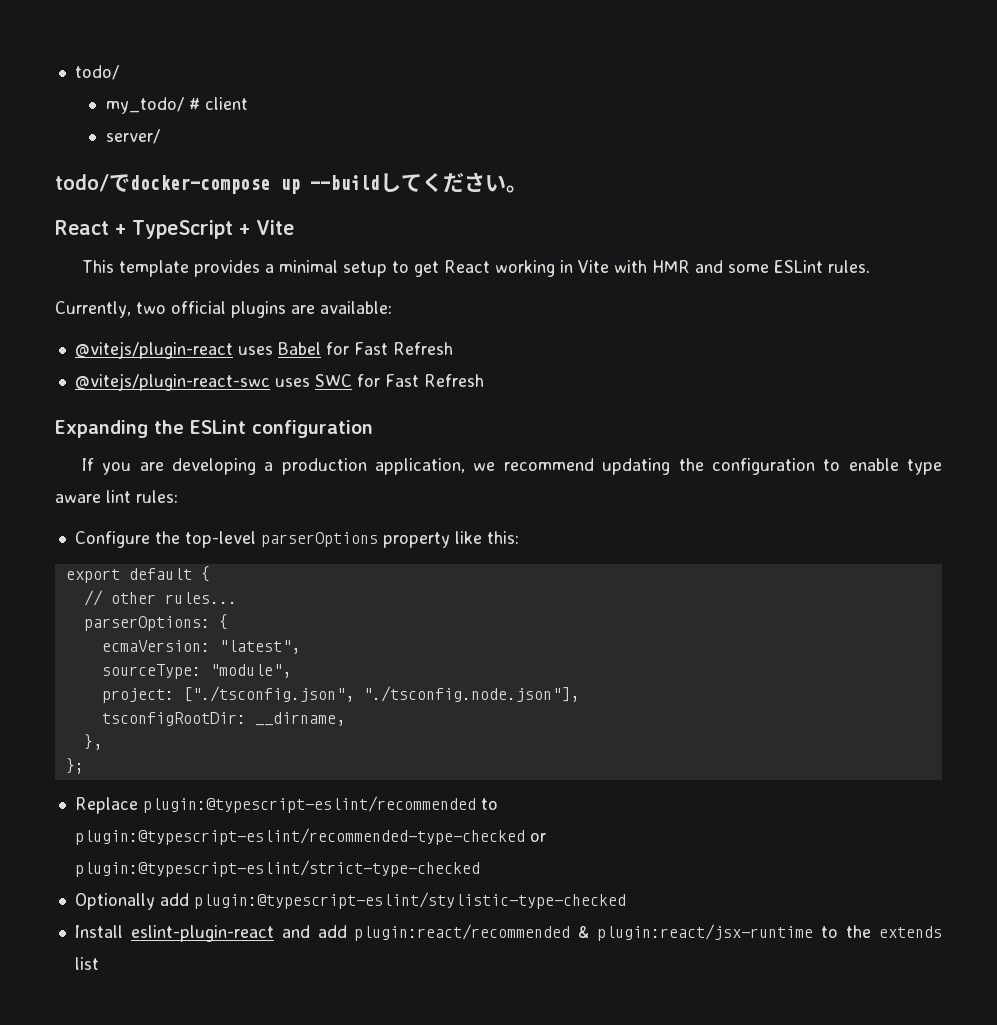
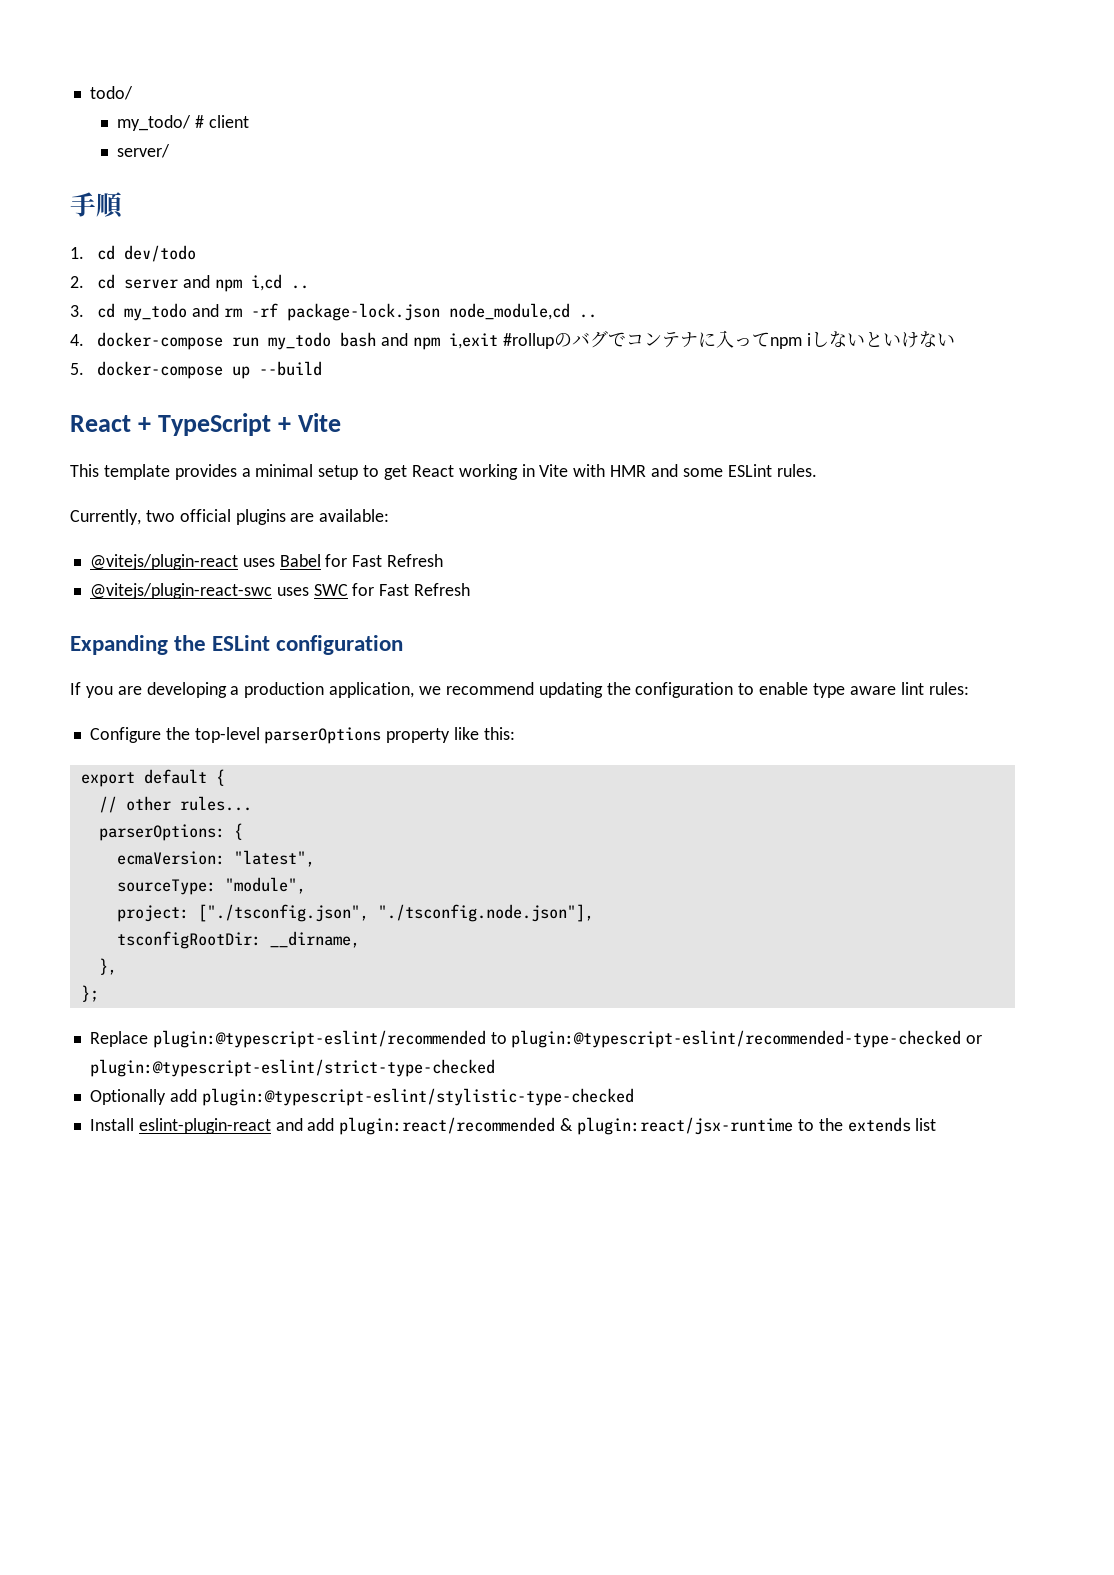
[55,174,130,192] todo/で -> [70,192,123,218] [70,245,197,262] [70,274,310,292] [70,303,598,321] [70,330,955,350] [70,363,84,375] 手順 // 1. cd dev/todo // 2. cd server and npm i,cd .. // 3. cd my_todo and rm -rf package-lock.json node_module,cd .. // 4. docker-compose run my_todo bash and npm i,exit #rollupのバグでコンテナに入ってnpm iしないといけない // 5.
[380,172,527,193] してください。 -> (323, 368) none

